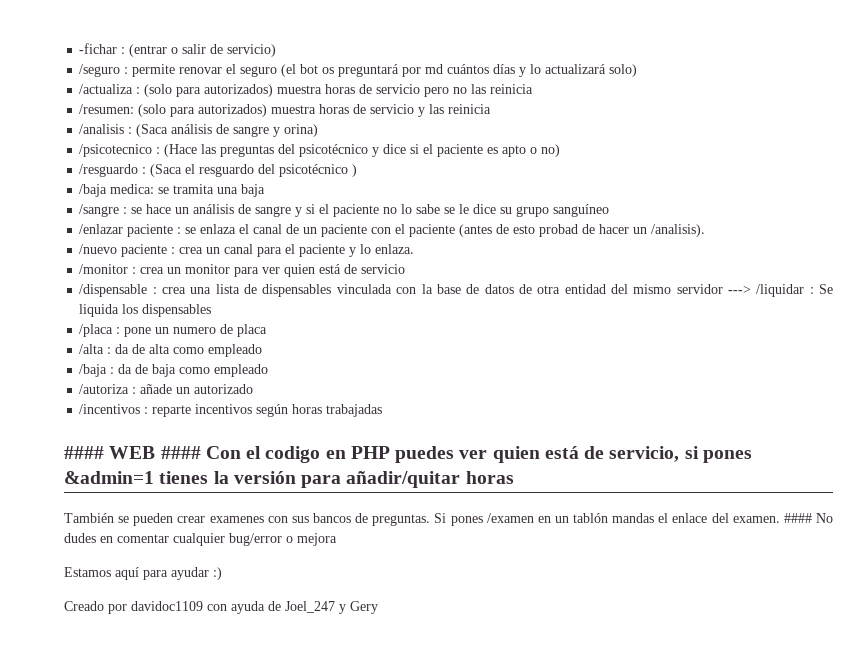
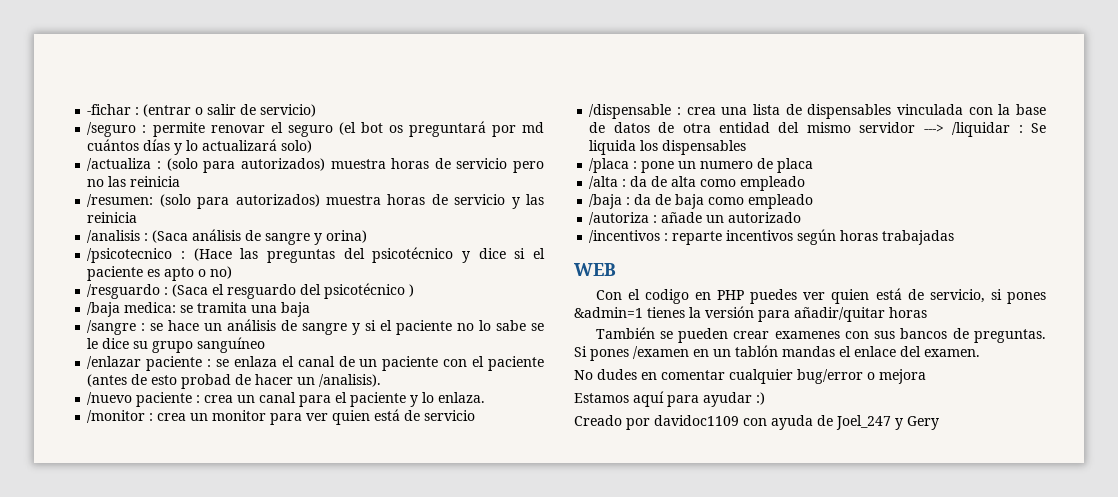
[64,446,104,459] #### -> (955, 237) none
[160,446,201,459] #### -> (616, 269) //
[783,513,812,523] #### -> (980, 353) //

